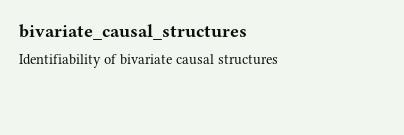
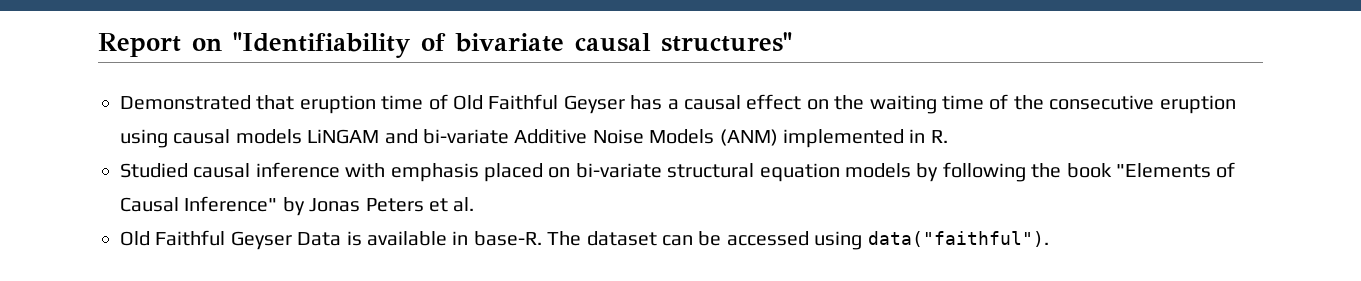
[19,24,247,40] [19,54,278,68] bivariate_causal_structures // Identifiability of bivariate causal structures -> [98,32,792,58] [120,94,1236,114] [120,129,948,148] [120,162,1236,182] [120,196,475,216] [120,230,1049,250] Report on "Identifiability of bivariate causal structures" // Demonstrated that eruption time of Old Faithful Geyser has a causal effect on the waiting time of the consecutive eruption using causal models LiNGAM and bi-variate Additive Noise Models (ANM) implemented in R. // Studied causal inference with emphasis placed on bi-variate structural equation models by following the book "Elements of Causal Inference" by Jonas Peters et al. // Old Faithful Geyser Data is available in base-R. The dataset can be accessed using data("faithful").

